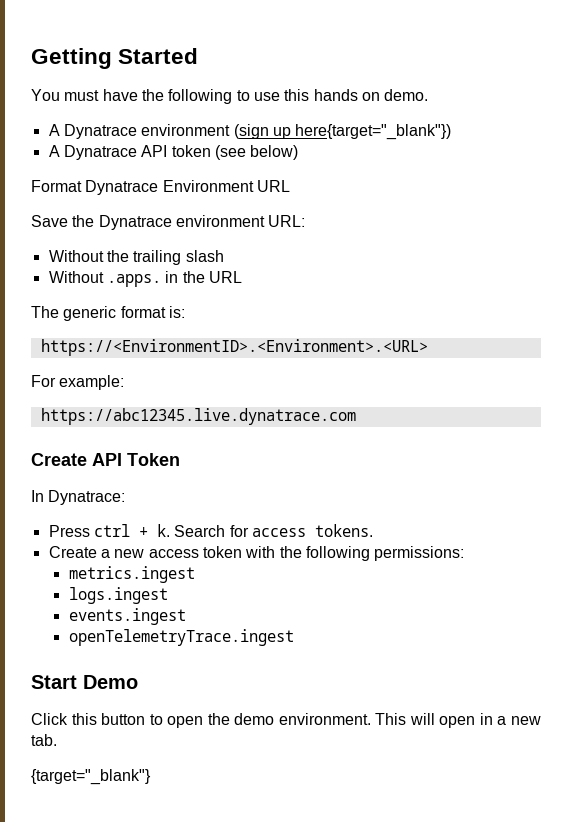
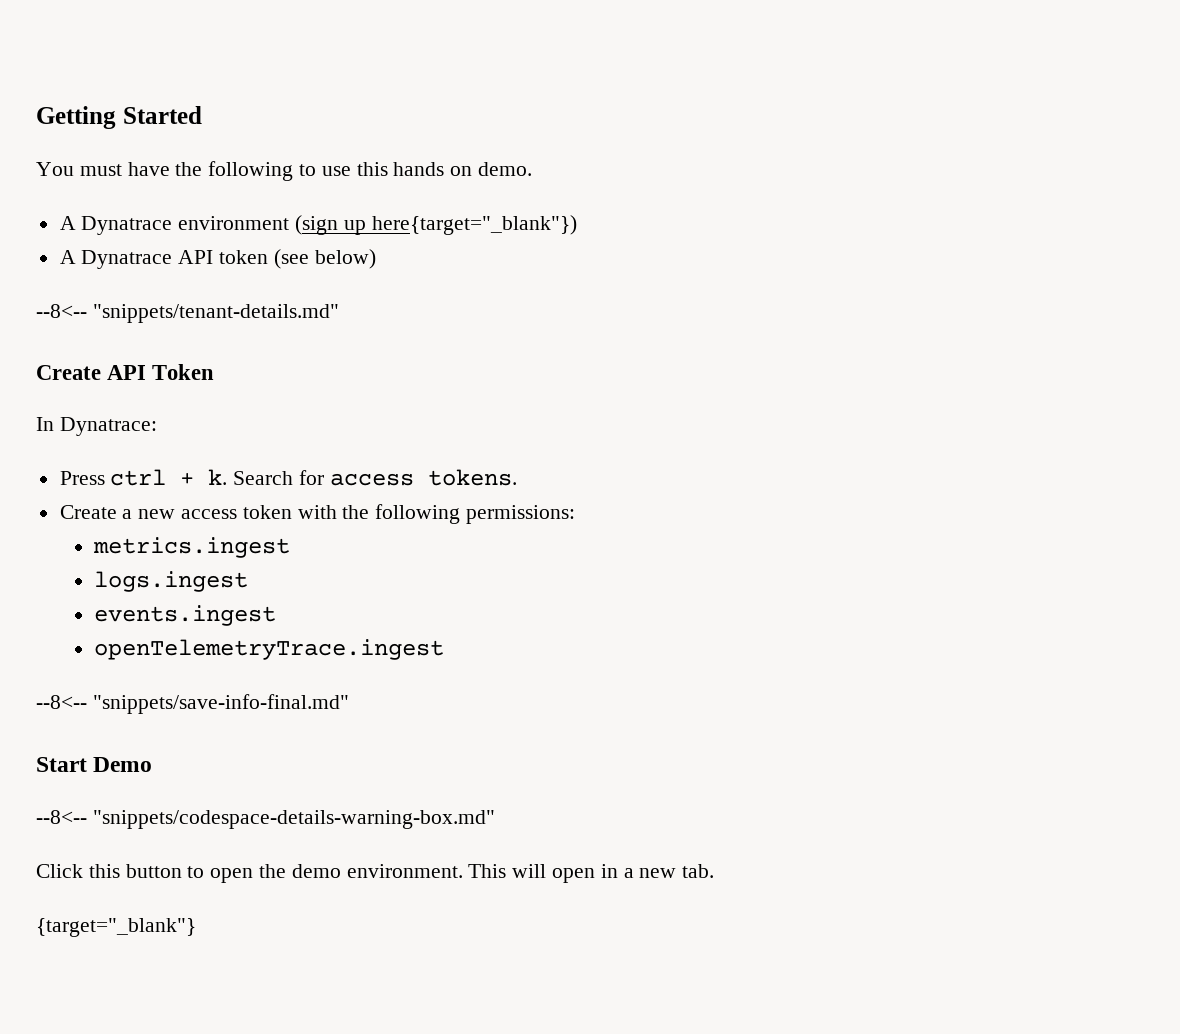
[31,180,290,195] [31,215,306,230] [48,250,224,265] [48,271,242,287] [31,306,185,321] [40,339,428,356] [31,375,125,390] [40,408,356,425] Format Dynatrace Environment URL // Save the Dynatrace environment URL: // Without the trailing slash // Without .apps. in the URL // The generic format is: // https://<EnvironmentID>.<Environment>.<URL> // For example: // https://abc12345.live.dynatrace.com -> [36,304,339,323] --8<-- "snippets/tenant-details.md"
(294, 637) none -> [36,694,349,714] // --8<-- "snippets/save-info-final.md"
(138, 682) none -> [36,810,495,829] // --8<-- "snippets/codespace-details-warning-box.md"

